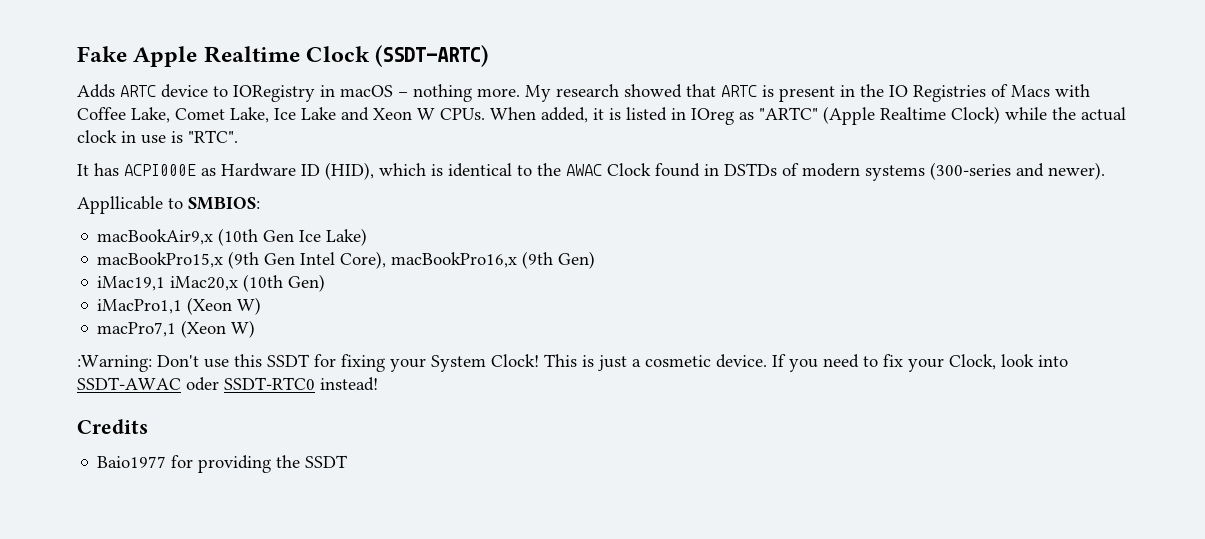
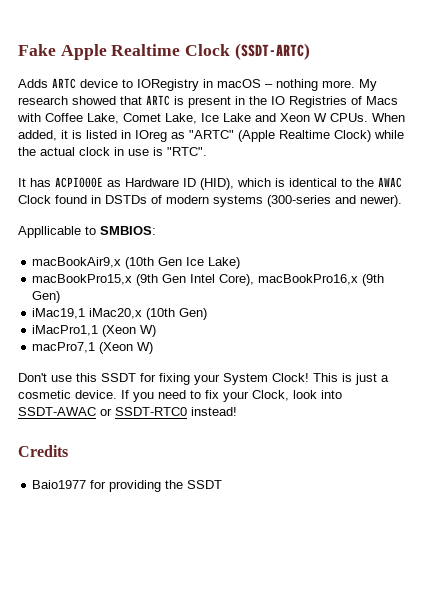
[77,355,152,372] :Warning: -> (154, 348) none
[186,377,219,391] oder -> [100,408,112,416] or

